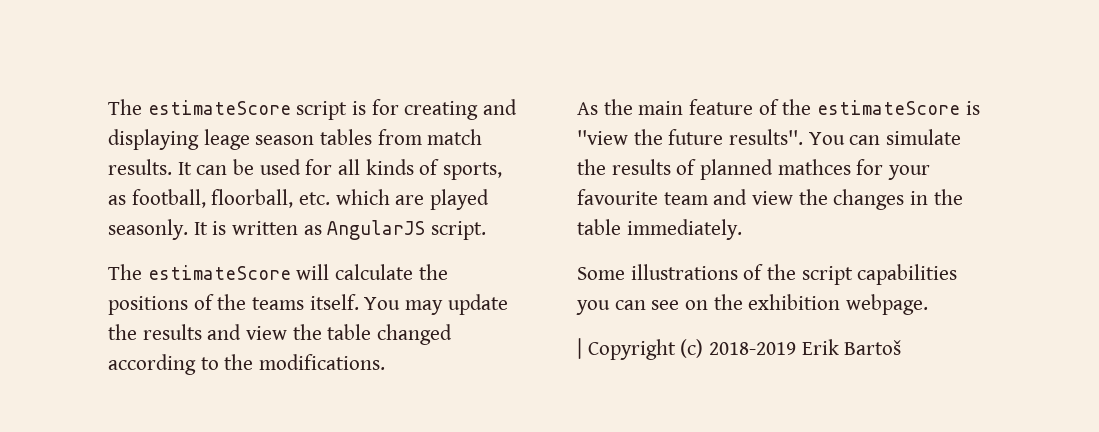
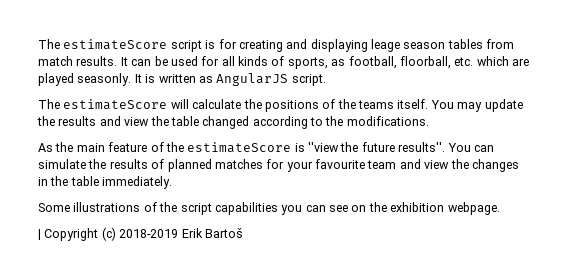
[777,159,851,175] mathces -> [214,159,263,169] matches

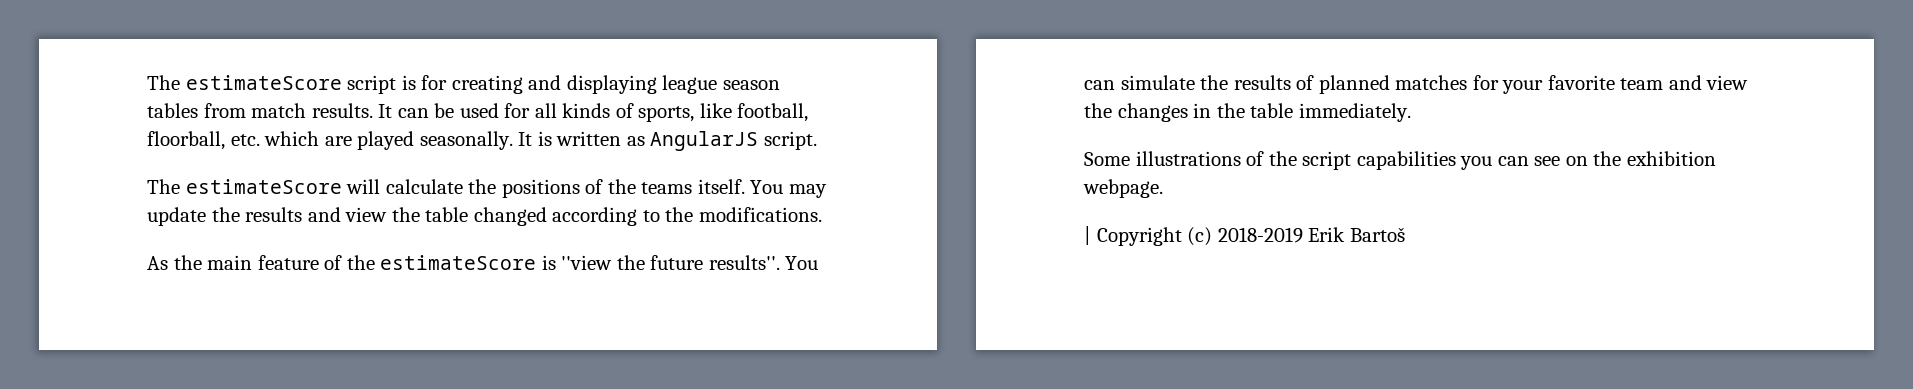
[371,39,400,52] leage -> [662,75,718,94] league
[331,59,346,66] as -> [699,103,732,118] like
[77,73,132,86] seasonly. -> [419,131,513,150] seasonally.
[315,159,365,169] favourite -> [1547,75,1615,90] favorite

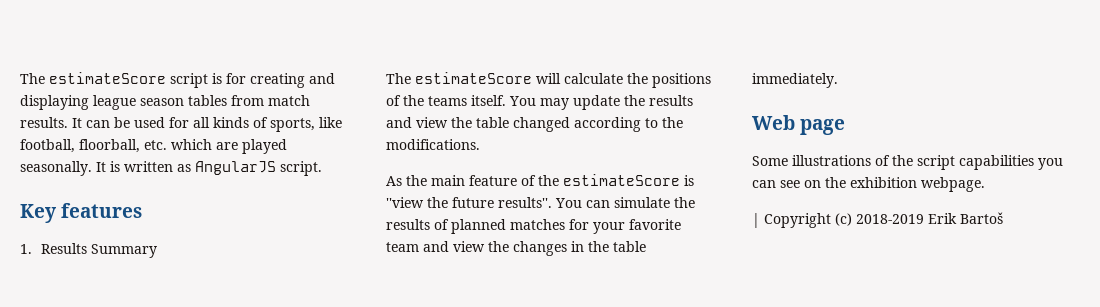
(817, 140) none -> [20,203,143,223] [20,243,157,258] // Key features // 1. Results Summary
(1411, 112) none -> [752,115,846,135] // Web page

